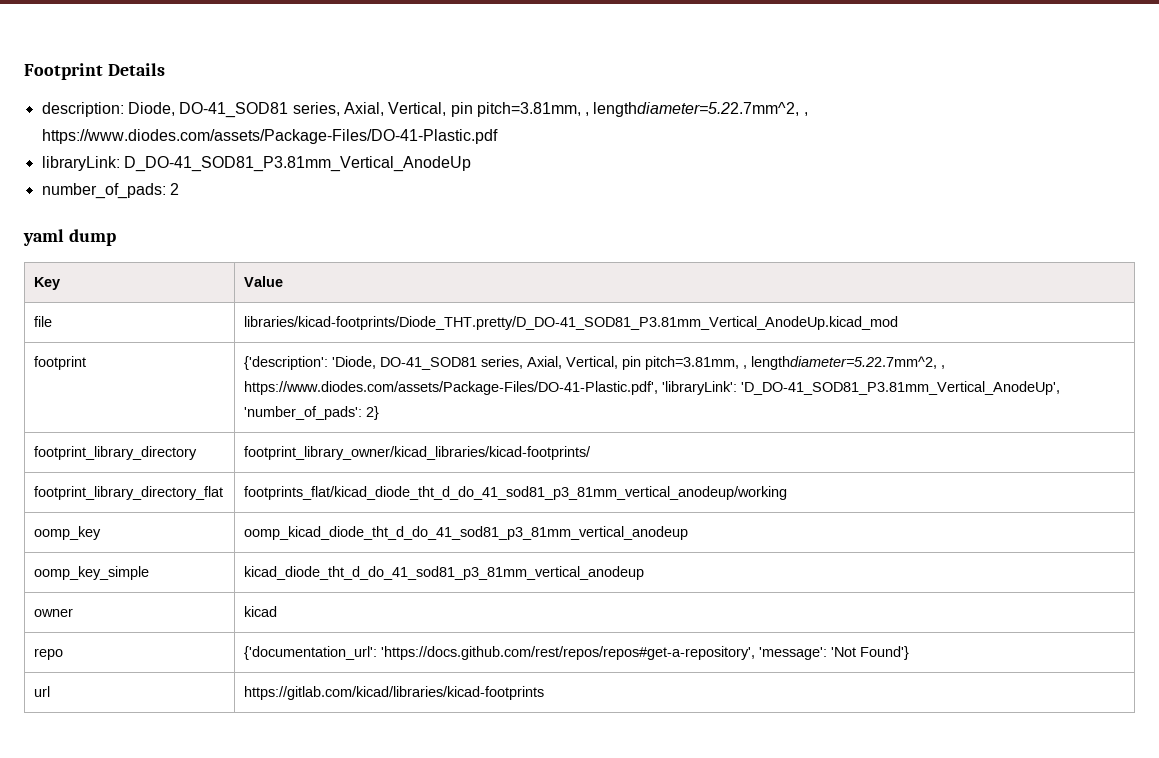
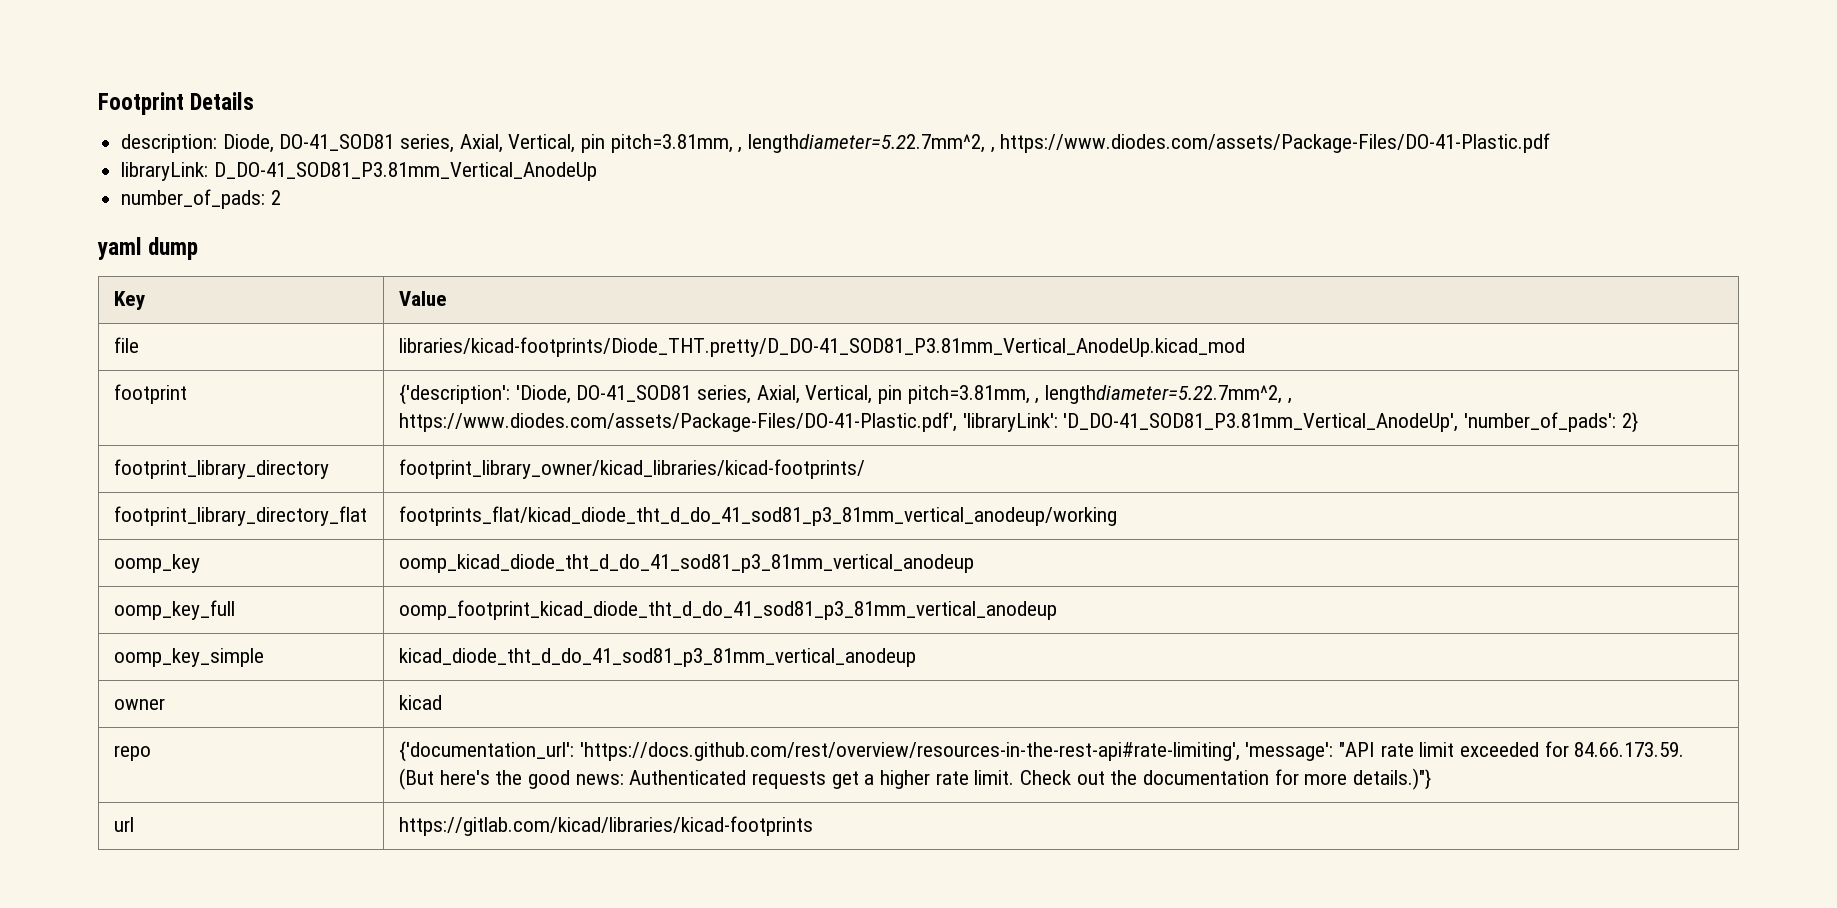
(689, 533) none -> [113,600,235,620] [398,600,1057,620] // oomp_key_full | oomp_footprint_kicad_diode_tht_d_do_41_sod81_p3_81mm_vertical_anodeup
[381,646,910,660] 'https://docs.github.com/rest/repos/repos#get-a-repository', 'message': 'Not Found'} -> [579,741,1685,761] [398,768,1431,790] 'https://docs.github.com/rest/overview/resources-in-the-rest-api#rate-limiting', 'message': "API rate limit exceeded for 84.66.173.59. (But here's the good news: Authenticated requests get a higher rate limit. Check out the documentation for more details.)"}

